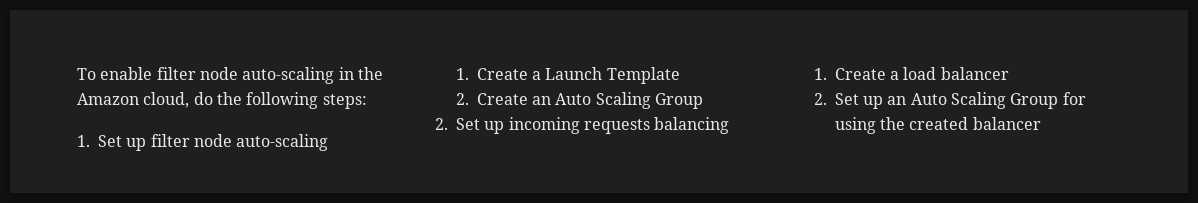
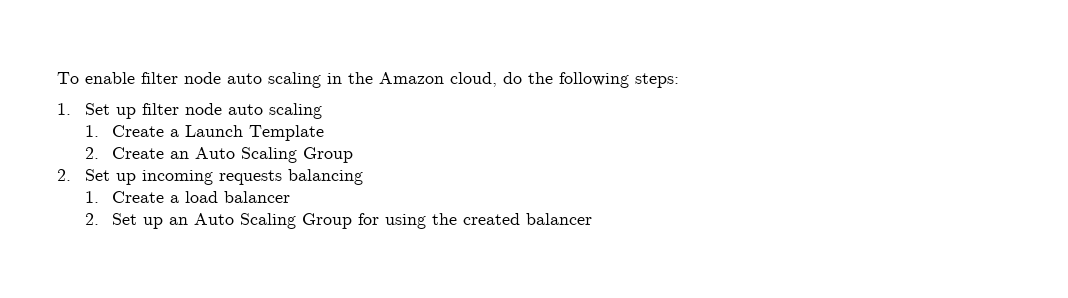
[242,67,335,84] auto-scaling -> [227,72,321,88] auto scaling
[236,134,329,151] auto-scaling -> [227,103,322,119] auto scaling

